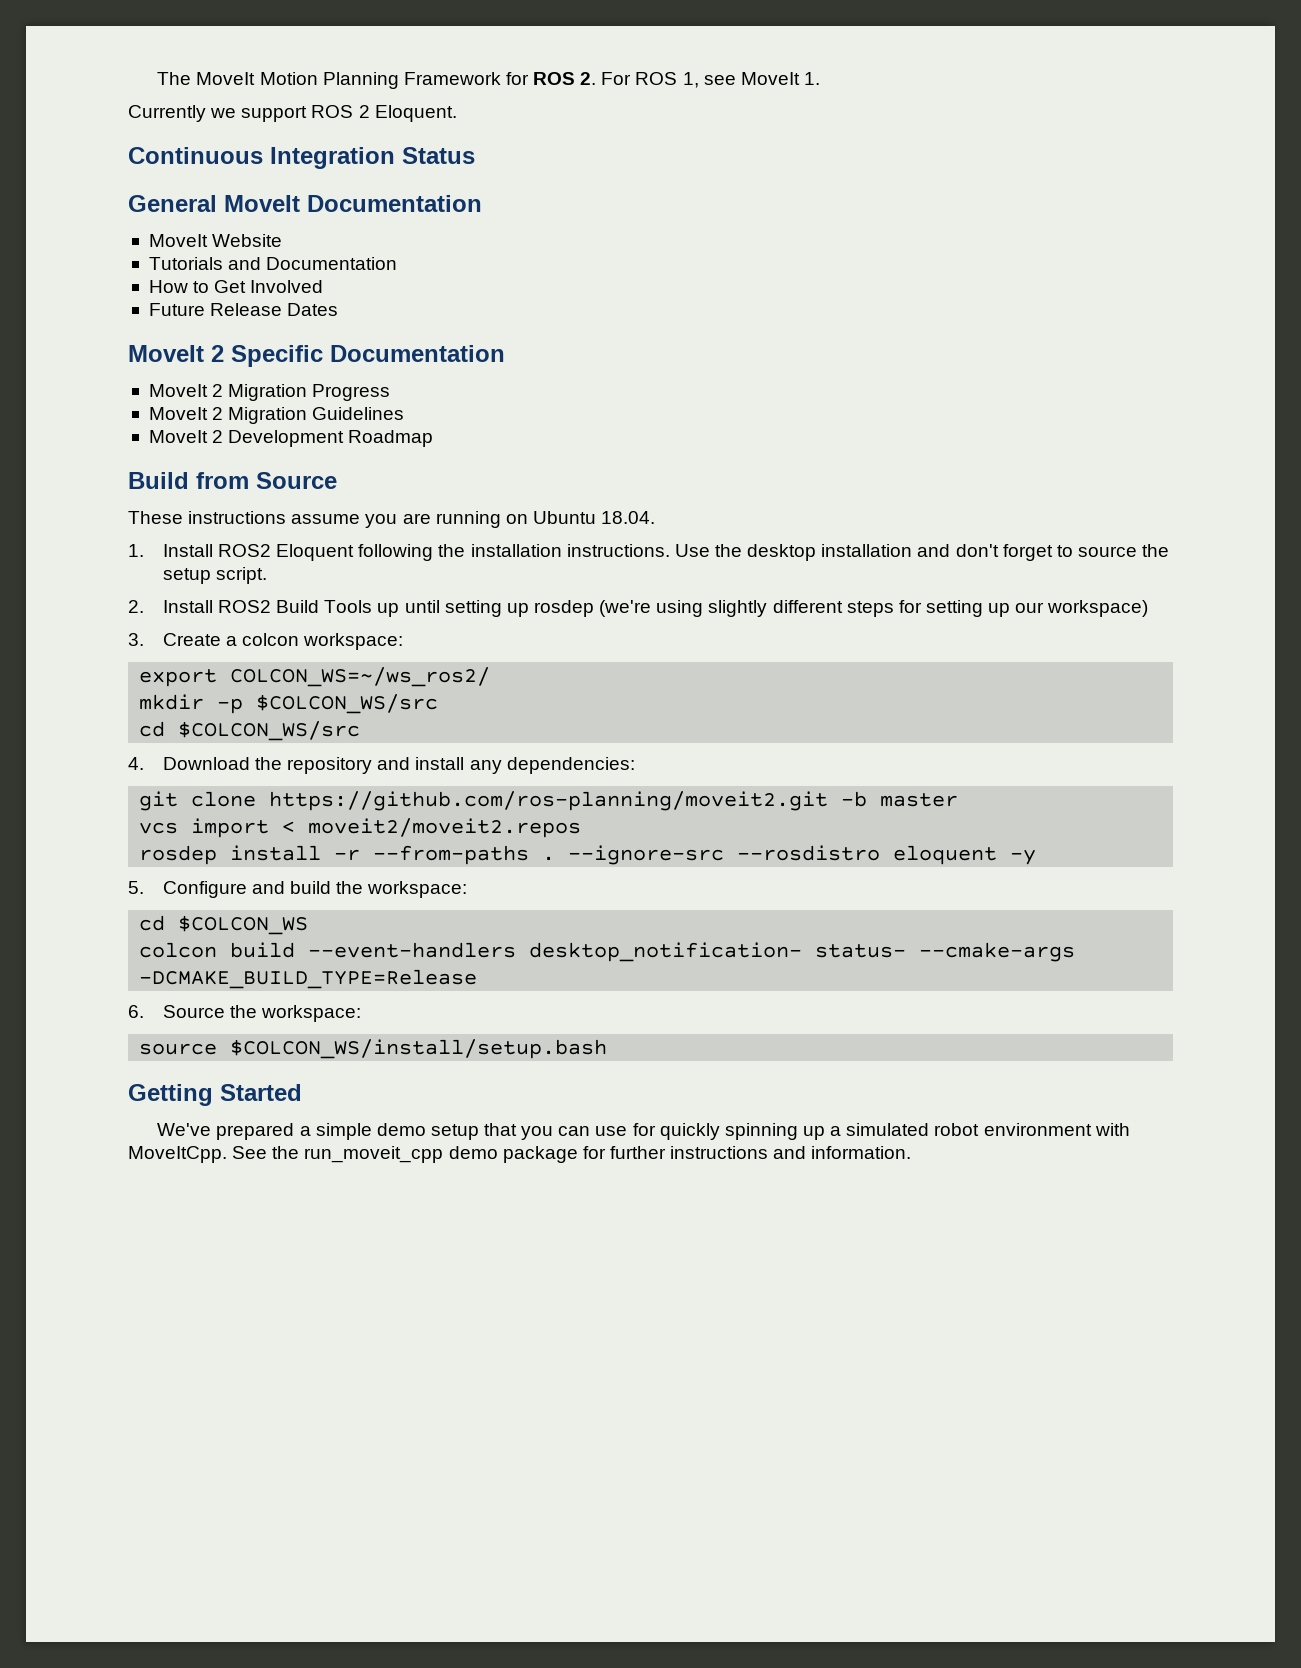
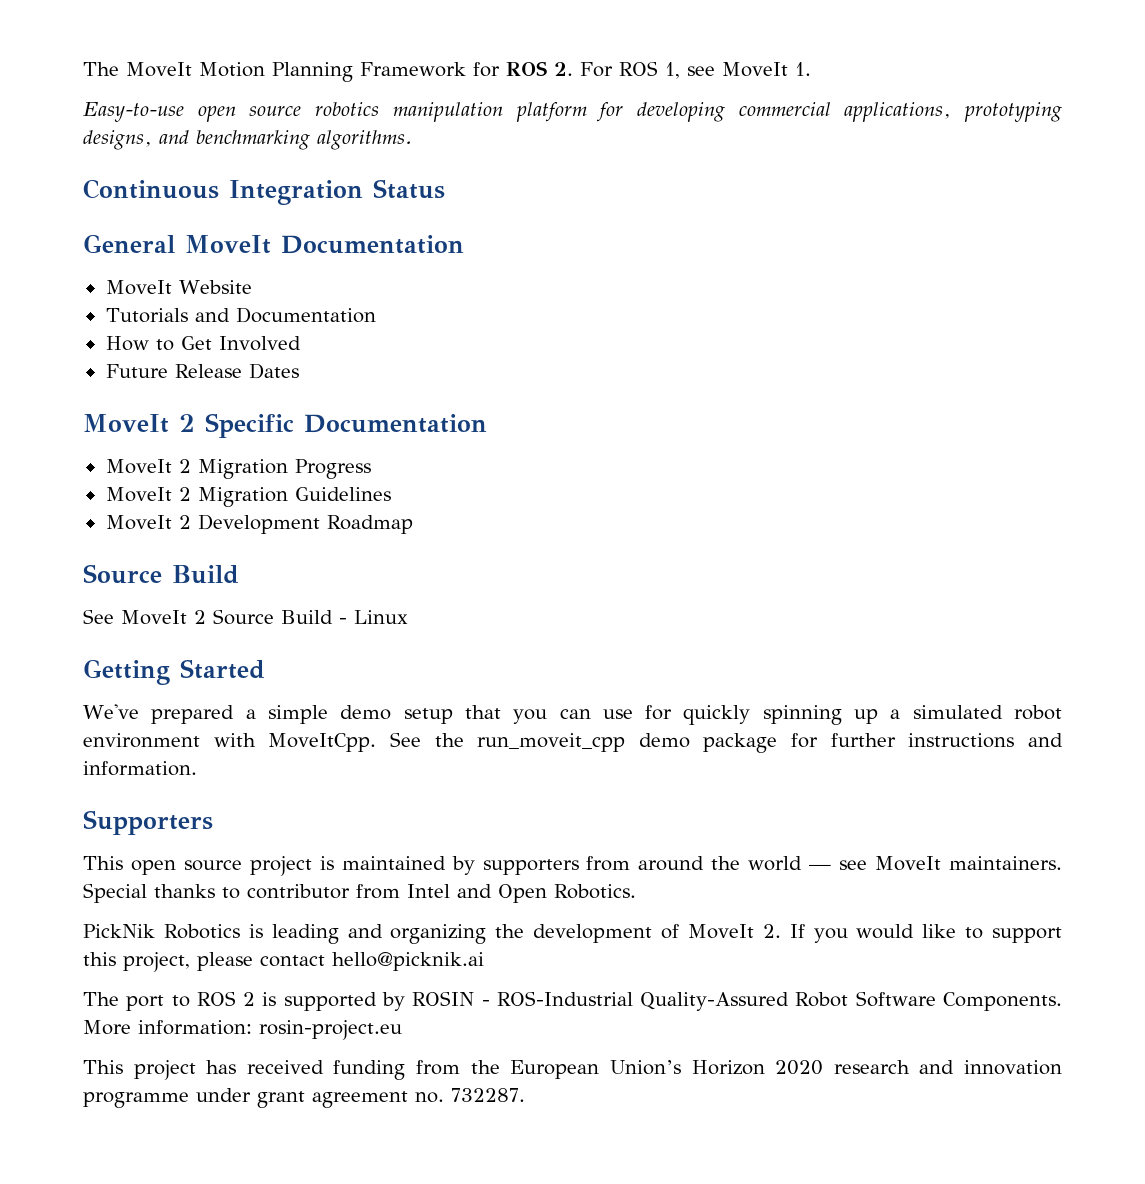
[128,105,457,122] Currently we support ROS 2 Eloquent. -> [83,102,1062,122] [83,130,412,150] Easy-to-use open source robotics manipulation platform for developing commercial applications, prototyping designs, and benchmarking algorithms.
[128,472,337,489] [128,511,656,528] [128,544,1170,561] [162,567,268,584] [128,600,1149,617] [128,633,404,650] [139,667,491,687] [139,694,439,714] [139,721,361,741] [128,757,635,774] [139,791,959,811] [139,818,582,838] [139,845,1037,865] [128,881,468,898] [139,915,309,935] [139,942,1076,962] [139,969,478,989] [128,1005,362,1022] [139,1039,608,1059] Build from Source // These instructions assume you are running on Ubuntu 18.04. // 1. Install ROS2 Eloquent following the installation instructions. Use the desktop installation and don't forget to source the setup script. // 2. Install ROS2 Build Tools up until setting up rosdep (we're using slightly different steps for setting up our workspace) // 3. Create a colcon workspace: // export COLCON_WS=~/ws_ros2/ // mkdir -p $COLCON_WS/src // cd $COLCON_WS/src // 4. Download the repository and install any dependencies: // git clone https://github.com/ros-planning/moveit2.git -b master // vcs import < moveit2/moveit2.repos // rosdep install -r --from-paths . --ignore-src --rosdistro eloquent -y // 5. Configure and build the workspace: // cd $COLCON_WS // colcon build --event-handlers desktop_notification- status- --cmake-args -DCMAKE_BUILD_TYPE=Release // 6. Source the workspace: // source $COLCON_WS/install/setup.bash -> [83,564,239,584] [83,609,408,625] Source Build // See MoveIt 2 Source Build - Linux
(912, 1152) none -> [83,810,213,835] [83,856,1062,876] [83,883,636,903] [83,924,1062,944] [83,952,484,972] [83,991,1062,1011] [83,1020,402,1040] [83,1060,1063,1080] [83,1088,525,1108] // Supporters // This open source project is maintained by supporters from around the world — see MoveIt maintainers. Special thanks to contributor from Intel and Open Robotics. // PickNik Robotics is leading and organizing the development of MoveIt 2. If you would like to support this project, please contact hello@picknik.ai // The port to ROS 2 is supported by ROSIN - ROS-Industrial Quality-Assured Robot Software Components. More information: rosin-project.eu // This project has received funding from the European Union’s Horizon 2020 research and innovation programme under grant agreement no. 732287.

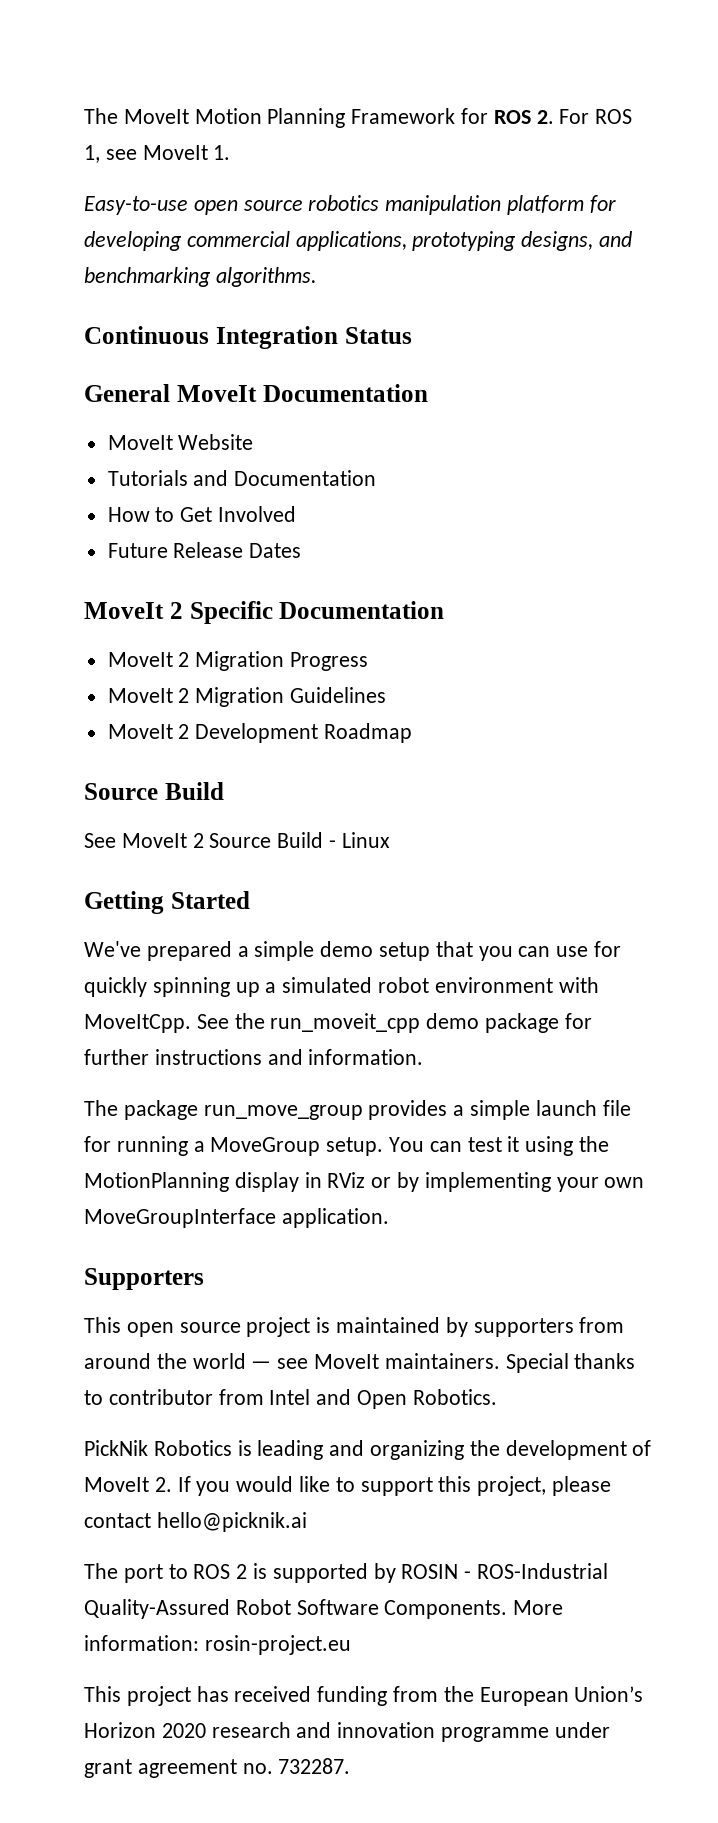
(197, 768) none -> [84,1100,631,1120] [84,1136,610,1156] [84,1172,645,1192] [84,1208,389,1228] // The package run_move_group provides a simple launch file for running a MoveGroup setup. You can test it using the MotionPlanning display in RViz or by implementing your own MoveGroupInterface application.

